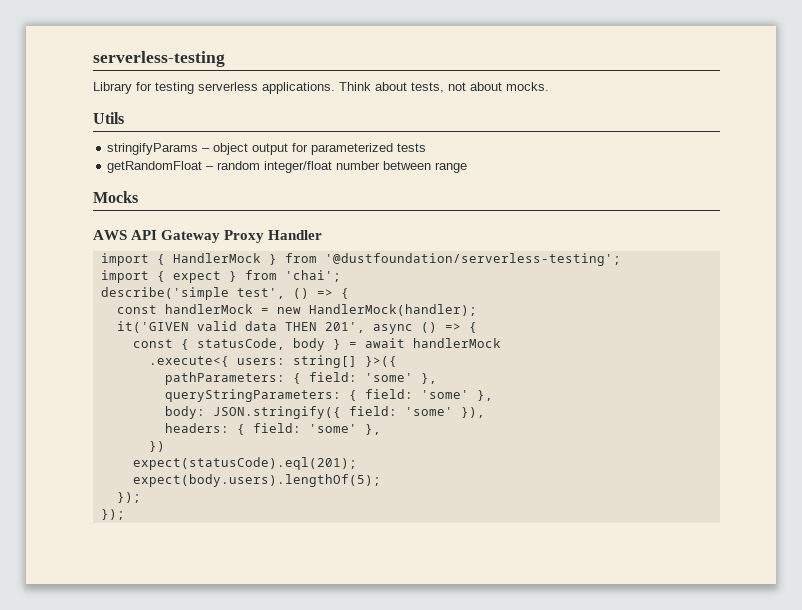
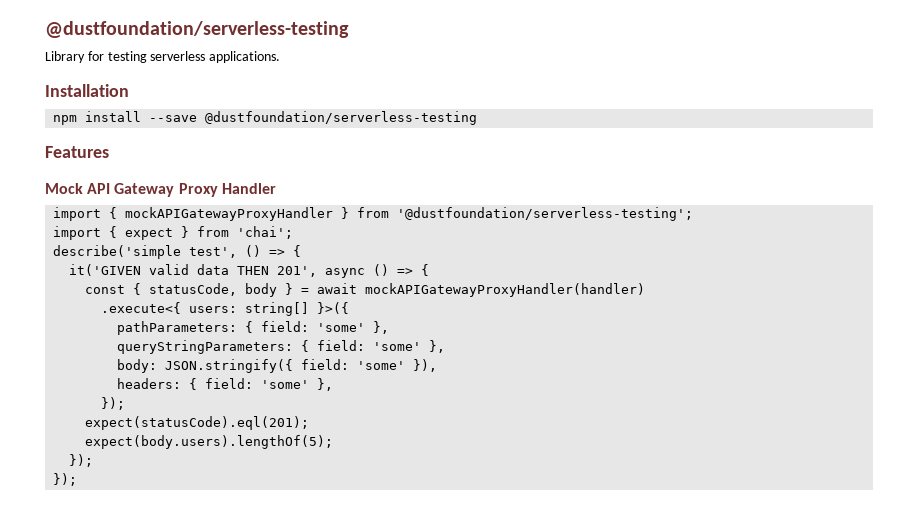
[93,51,225,67] serverless-testing -> [45,21,349,38] @dustfoundation/serverless-testing
[339,82,549,93] [93,112,124,124] [107,143,427,155] [107,161,468,173] [93,191,138,203] [93,230,127,240] Think about tests, not about mocks. // Utils // stringifyParams – object output for parameterized tests // getRandomFloat – random integer/float number between range // Mocks // AWS -> [45,84,129,97] [53,111,478,125] [45,146,109,158] [45,183,83,194] // Installation // npm install --save @dustfoundation/serverless-testing // Features // Mock
[172,253,261,263] HandlerMock -> [125,207,334,221] mockAPIGatewayProxyHandler
[116,304,477,316] // const handlerMock = new HandlerMock(handler); -> (302, 251) none
[412,338,501,348] handlerMock -> [365,283,646,297] mockAPIGatewayProxyHandler(handler)
[148,441,165,452] }) -> [101,397,126,410] });

